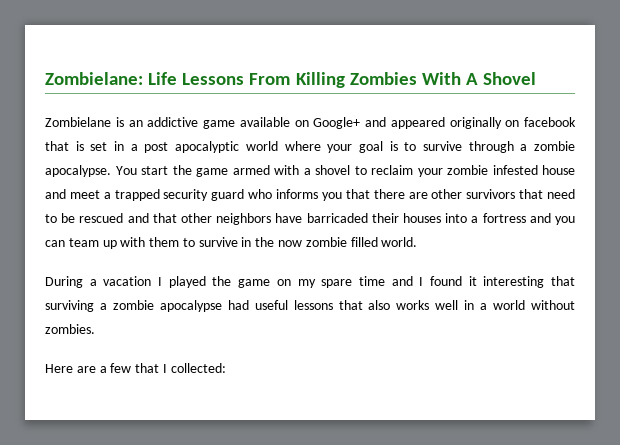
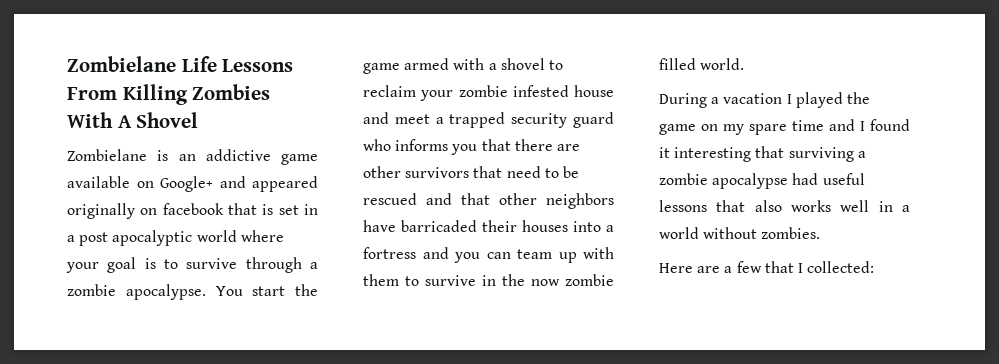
[45,72,143,85] Zombielane: -> [67,56,176,72] Zombielane

